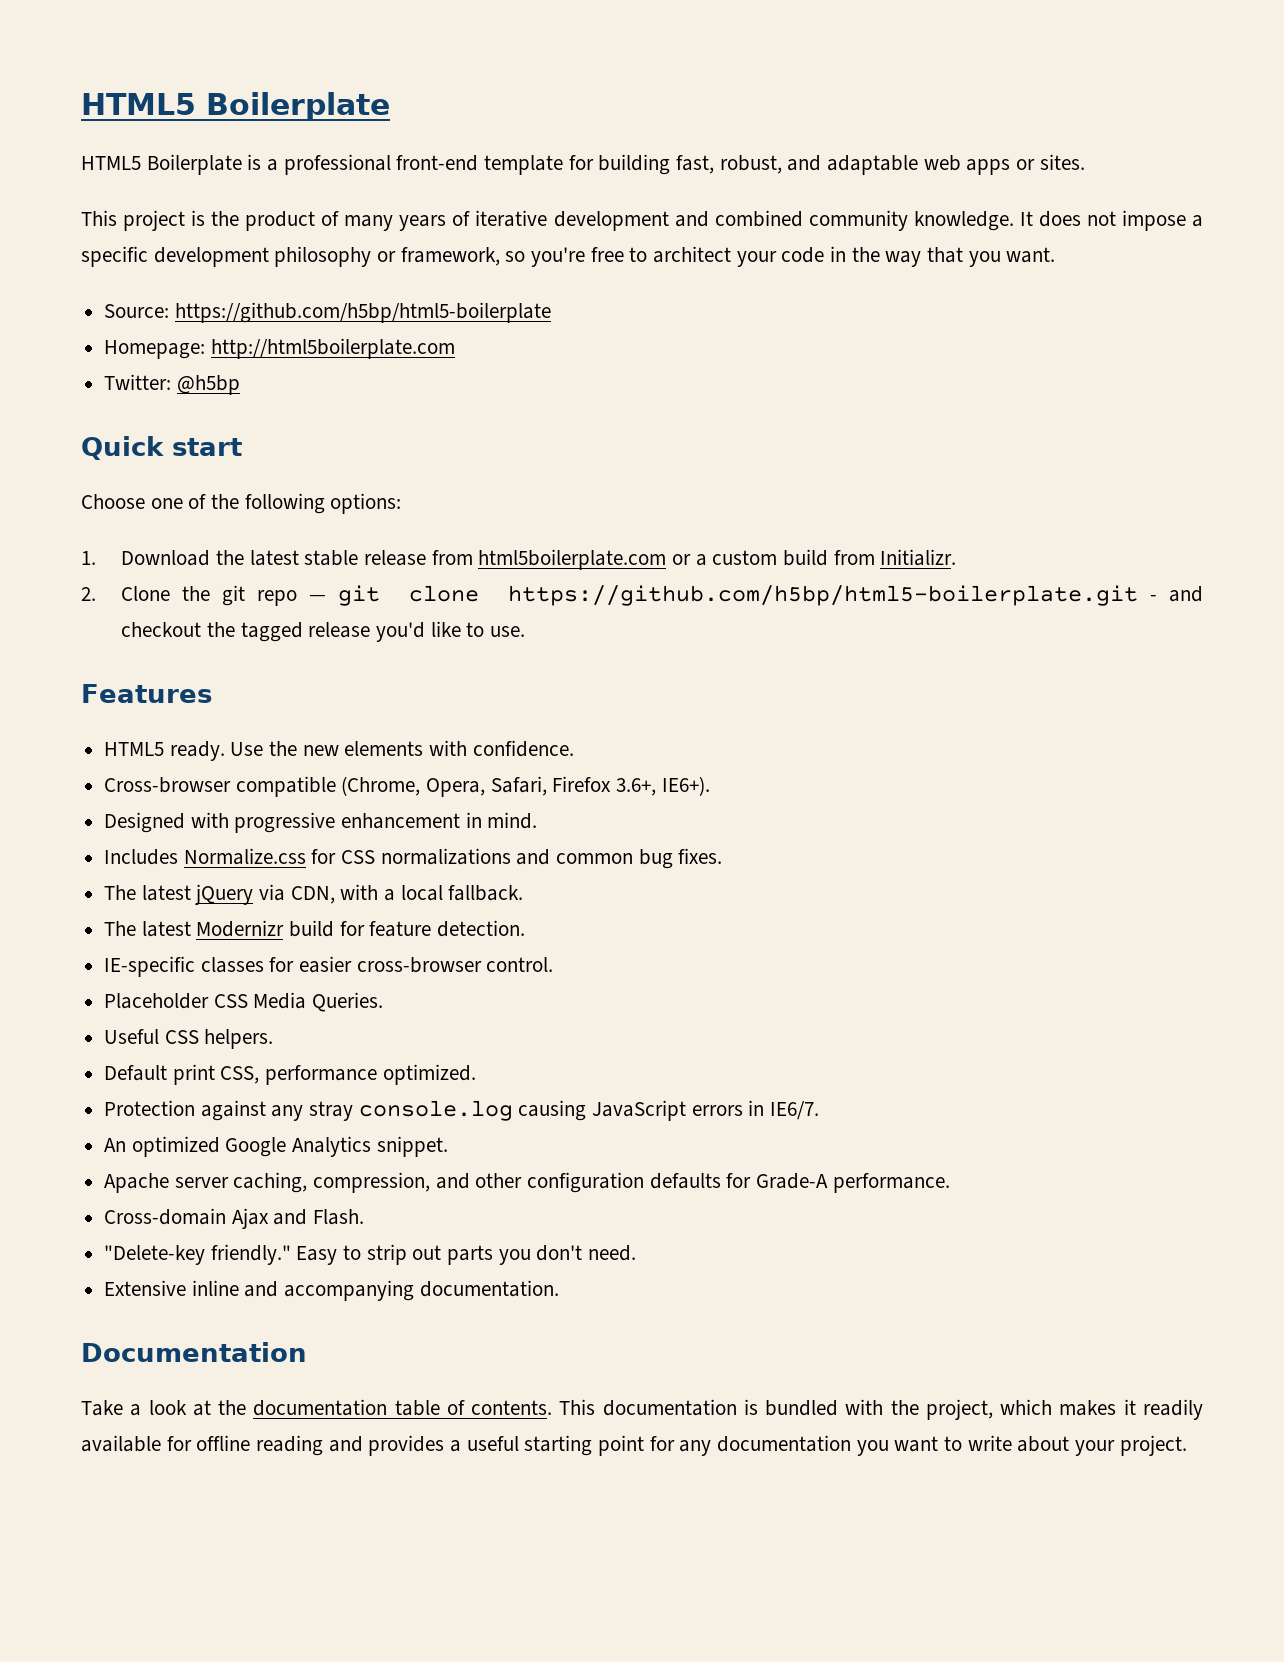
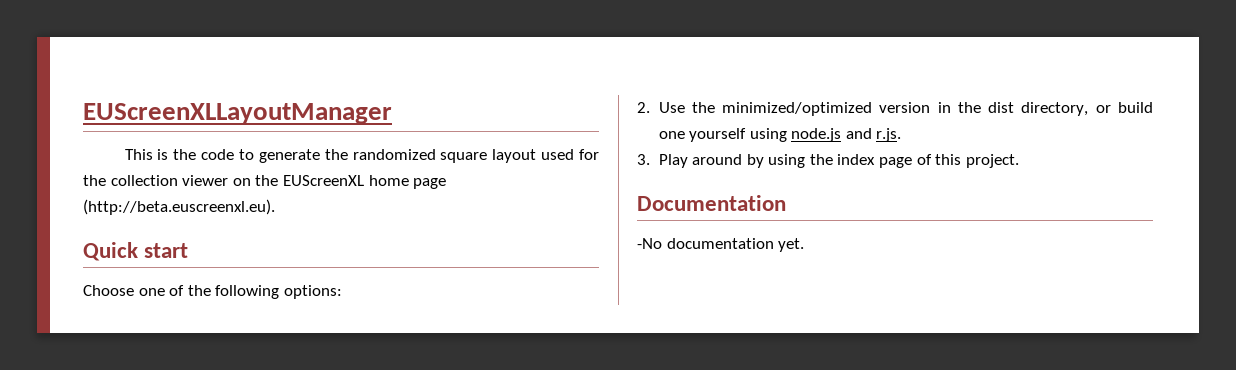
[81,92,390,121] [81,154,1085,175] [81,210,186,231] HTML5 Boilerplate // HTML5 Boilerplate is a professional front-end template for building fast, robust, and adaptable web apps or sites. // This project -> [83,103,392,124] [124,149,153,160] EUScreenXLLayoutManager // This
[245,210,1203,231] [81,246,1056,267] [104,302,551,323] [104,338,455,359] [104,374,240,395] product of many years of iterative development and combined community knowledge. It does not impose a specific development philosophy or framework, so you're free to architect your code in the way that you want. // Source: https://github.com/h5bp/html5-boilerplate // Homepage: http://html5boilerplate.com // Twitter: @h5bp -> [201,149,599,163] [83,175,447,189] [83,199,275,215] code to generate the randomized square layout used for the collection viewer on the EUScreenXL home page (http://beta.euscreenxl.eu).
[81,549,957,570] [81,585,1203,606] [121,621,525,642] [81,684,212,703] [104,740,574,761] [104,776,710,797] [104,812,538,833] [104,848,723,869] [104,884,524,905] [104,920,526,937] [104,956,554,977] [104,992,384,1012] [104,1029,274,1049] [104,1064,476,1085] [104,1100,820,1121] [104,1136,448,1157] [104,1172,950,1193] [104,1208,365,1229] [104,1244,637,1265] [104,1280,559,1301] [81,1342,307,1362] [81,1399,1204,1420] [81,1435,1187,1456] 1. Download the latest stable release from html5boilerplate.com or a custom build from Initializr. // 2. Clone the git repo — git clone https://github.com/h5bp/html5-boilerplate.git - and checkout the tagged release you'd like to use. // Features // HTML5 ready. Use the new elements with confidence. // Cross-browser compatible (Chrome, Opera, Safari, Firefox 3.6+, IE6+). // Designed with progressive enhancement in mind. // Includes Normalize.css for CSS normalizations and common bug fixes. // The latest jQuery via CDN, with a local fallback. // The latest Modernizr build for feature detection. // IE-specific classes for easier cross-browser control. // Placeholder CSS Media Queries. // Useful CSS helpers. // Default print CSS, performance optimized. // Protection against any stray console.log causing JavaScript errors in IE6/7. // An optimized Google Analytics snippet. // Apache server caching, compression, and other configuration defaults for Grade-A performance. // Cross-domain Ajax and Flash. // "Delete-key friendly." Easy to strip out parts you don't need. // Extensive inline and accompanying documentation. // Documentation // Take a look at the documentation table of contents. This documentation is bundled with the project, which makes it readily available for offline reading and provides a useful starting point for any documentation you want to write about your project. -> [637,102,1153,116] [658,128,902,142] [637,154,1019,168] [637,195,786,211] [637,238,805,252] 2. Use the minimized/optimized version in the dist directory, or build one yourself using node.js and r.js. // 3. Play around by using the index page of this project. // Documentation // -No documentation yet.

